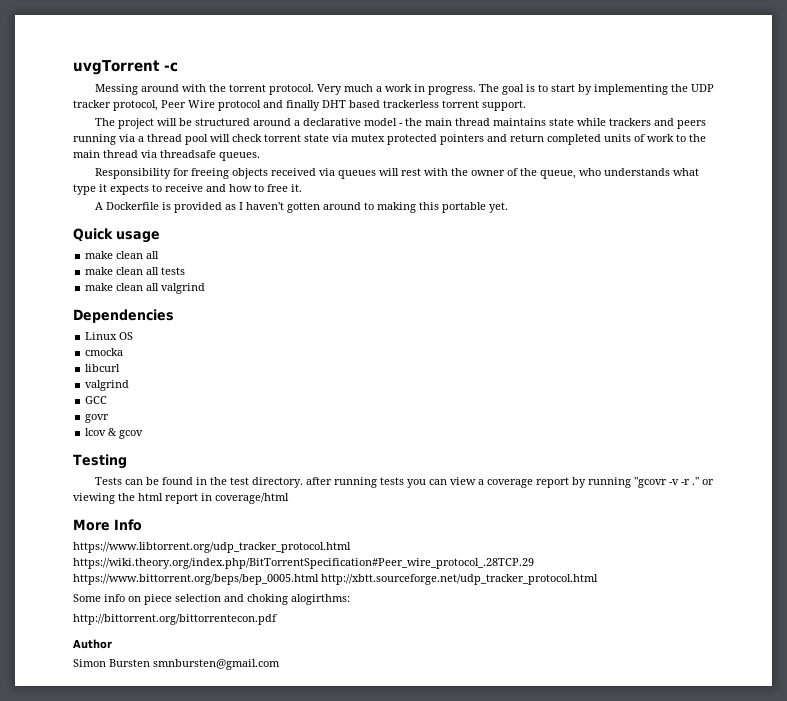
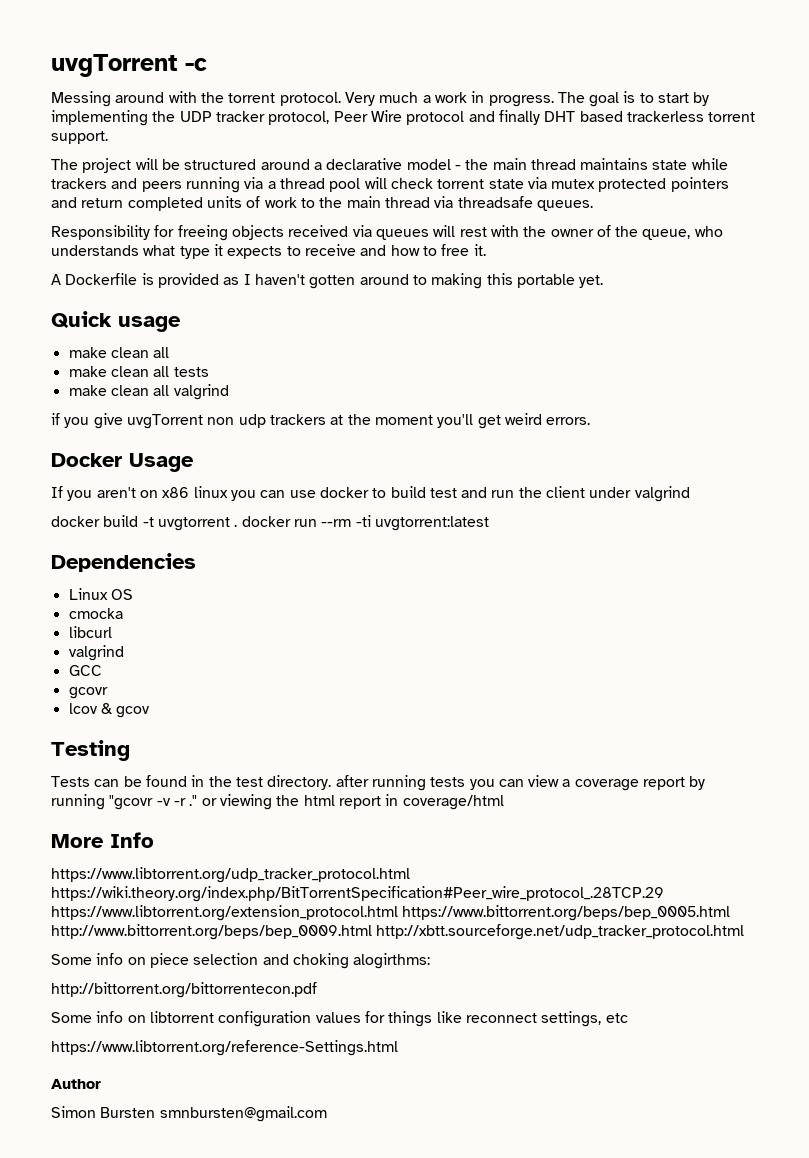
(206, 288) none -> [51,413,591,429] [51,453,194,472] [51,486,690,502] [51,515,489,531] // if you give uvgTorrent non udp trackers at the moment you'll get weird errors. // Docker Usage // If you aren't on x86 linux you can use docker to build test and run the client under valgrind // docker build -t uvgtorrent . docker run --rm -ti uvgtorrent:latest
[85,414,110,423] govr -> [68,687,108,699] gcovr
[73,574,319,585] https://www.bittorrent.org/beps/bep_0005.html -> [51,905,731,921] [51,924,372,940] https://www.libtorrent.org/extension_protocol.html https://www.bittorrent.org/beps/bep_0005.html http://www.bittorrent.org/beps/bep_0009.html
(277, 619) none -> [51,1011,628,1027] [51,1040,398,1056] // Some info on libtorrent configuration values for things like reconnect settings, etc // https://www.libtorrent.org/reference-Settings.html

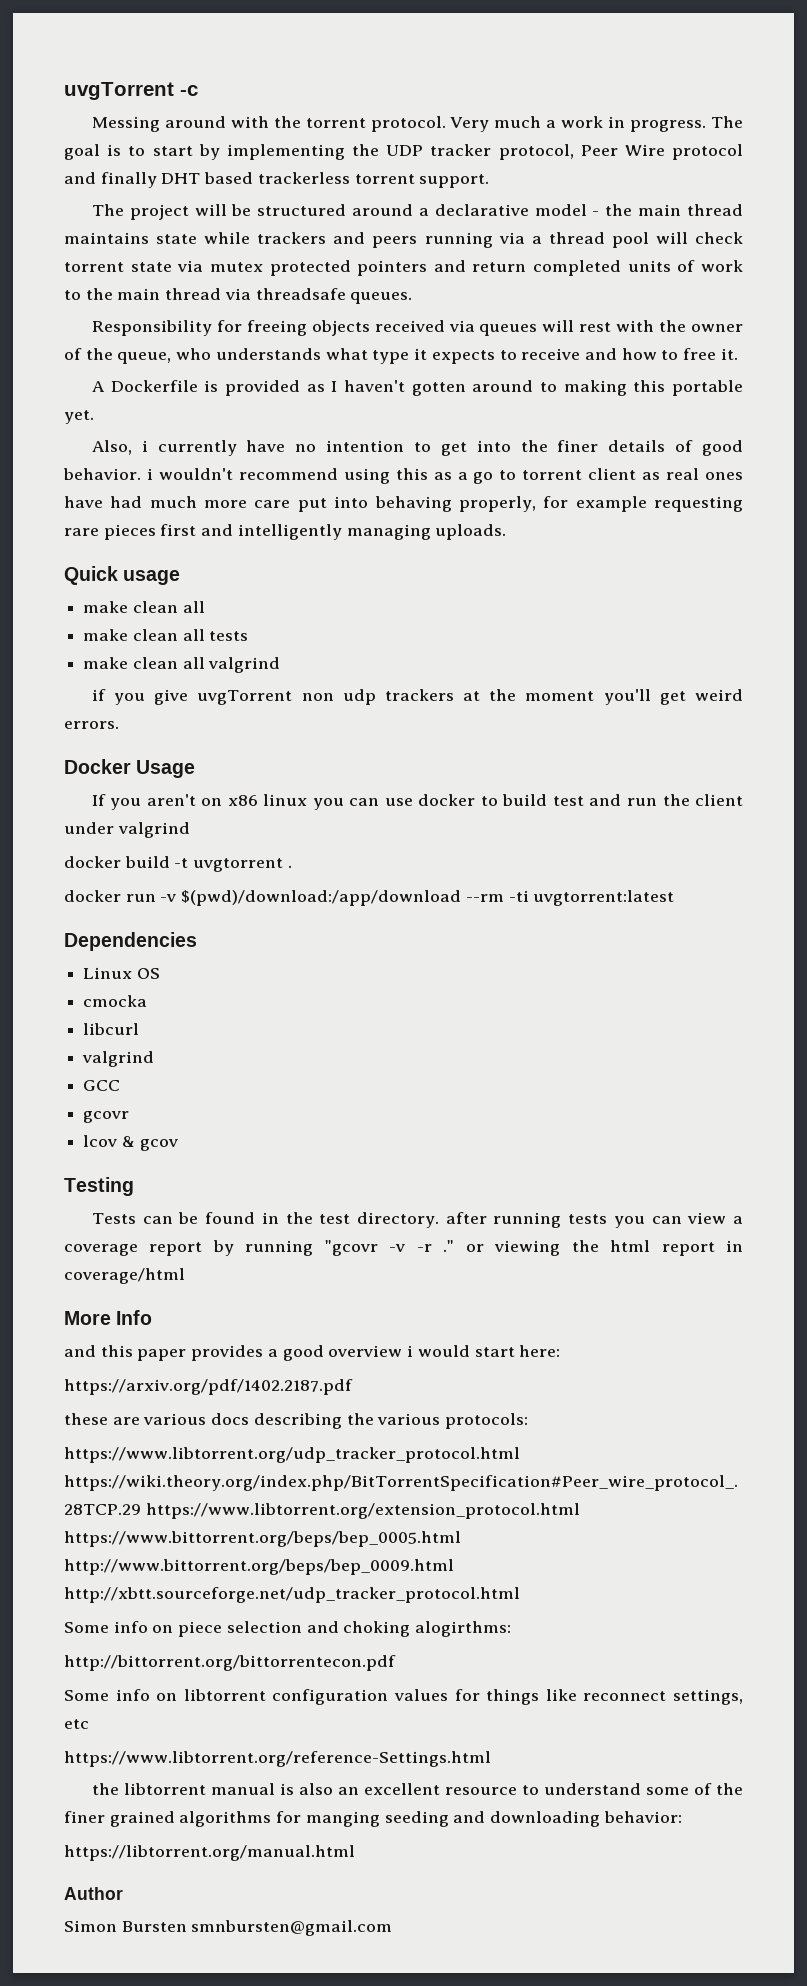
(604, 281) none -> [91,440,743,456] [63,468,744,484] [64,496,744,512] [64,524,507,540] // Also, i currently have no intention to get into the finer details of good behavior. i wouldn't recommend using this as a go to torrent client as real ones have had much more care put into behaving properly, for example requesting rare pieces first and intelligently managing uploads.
(238, 525) none -> (292, 866) //
(317, 523) none -> [160,890,462,906] -v $(pwd)/download:/app/download
(154, 840) none -> [64,1345,561,1361] [64,1379,353,1395] [64,1413,529,1429] // and this paper provides a good overview i would start here: // https://arxiv.org/pdf/1402.2187.pdf // these are various docs describing the various protocols:
(398, 1048) none -> [91,1783,743,1795] [64,1811,682,1827] [64,1845,355,1861] // the libtorrent manual is also an excellent resource to understand some of the finer grained algorithms for manging seeding and downloading behavior: // https://libtorrent.org/manual.html

